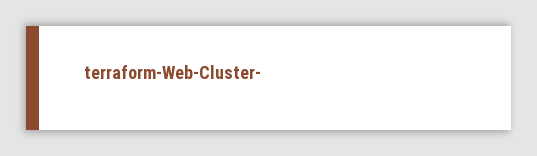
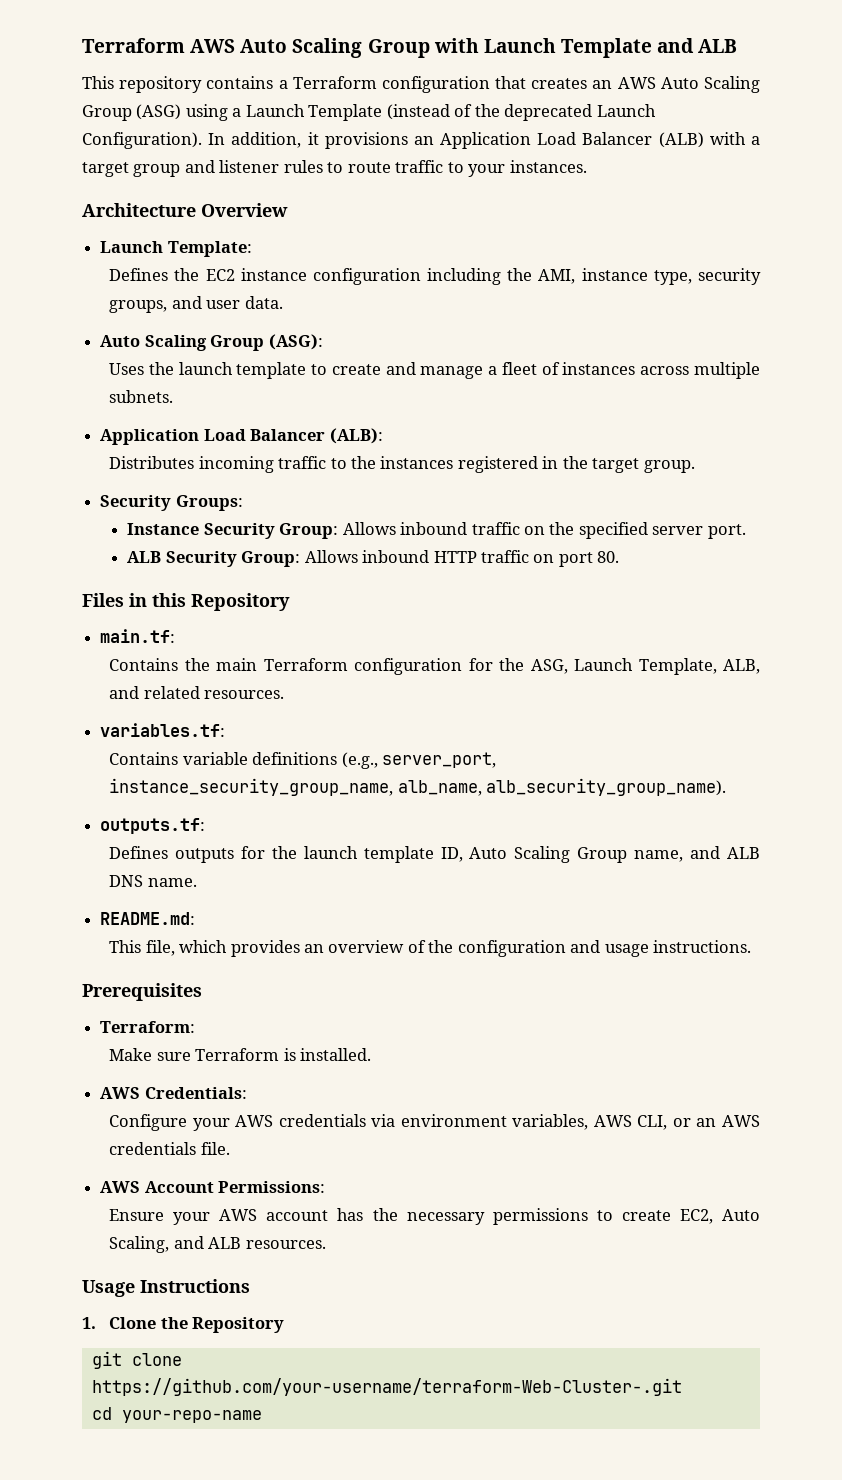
[84,65,261,79] terraform-Web-Cluster- -> [82,38,738,58] [82,76,760,93] [82,104,656,121] [82,132,760,149] [82,160,587,177] [82,203,288,217] [100,241,252,257] [109,268,761,285] [109,296,283,313] [100,334,323,351] [109,362,761,379] [109,390,174,403] [100,428,383,445] [109,456,695,473] [100,495,243,511] [127,522,746,539] [127,550,620,567] [82,593,290,611] [100,629,176,643] [109,658,760,675] [109,686,285,699] [100,723,226,737] [109,752,496,769] [109,778,727,796] [100,818,206,834] [109,846,760,863] [109,875,197,887] [100,912,196,925] [109,940,752,957] [82,983,202,1001] [100,1021,196,1033] [109,1048,371,1061] [100,1087,247,1099] [109,1114,761,1131] [109,1142,230,1155] [100,1181,326,1193] [109,1208,761,1225] [109,1236,326,1253] [82,1279,250,1297] [82,1317,285,1333] [91,1351,182,1369] [91,1378,682,1396] [91,1407,262,1423] Terraform AWS Auto Scaling Group with Launch Template and ALB // This repository contains a Terraform configuration that creates an AWS Auto Scaling Group (ASG) using a Launch Template (instead of the deprecated Launch Configuration). In addition, it provisions an Application Load Balancer (ALB) with a target group and listener rules to route traffic to your instances. // Architecture Overview // Launch Template: // Defines the EC2 instance configuration including the AMI, instance type, security groups, and user data. // Auto Scaling Group (ASG): // Uses the launch template to create and manage a fleet of instances across multiple subnets. // Application Load Balancer (ALB): // Distributes incoming traffic to the instances registered in the target group. // Security Groups: // Instance Security Group: Allows inbound traffic on the specified server port. // ALB Security Group: Allows inbound HTTP traffic on port 80. // Files in this Repository // main.tf: // Contains the main Terraform configuration for the ASG, Launch Template, ALB, and related resources. // variables.tf: // Contains variable definitions (e.g., server_port, instance_security_group_name, alb_name, alb_security_group_name). // outputs.tf: // Defines outputs for the launch template ID, Auto Scaling Group name, and ALB DNS name. // README.md: // This file, which provides an overview of the configuration and usage instructions. // Prerequisites // Terraform: // Make sure Terraform is installed. // AWS Credentials: // Configure your AWS credentials via environment variables, AWS CLI, or an AWS credentials file. // AWS Account Permissions: // Ensure your AWS account has the necessary permissions to create EC2, Auto Scaling, and ALB resources. // Usage Instructions // 1. Clone the Repository // git clone https://github.com/your-username/terraform-Web-Cluster-.git // cd your-repo-name

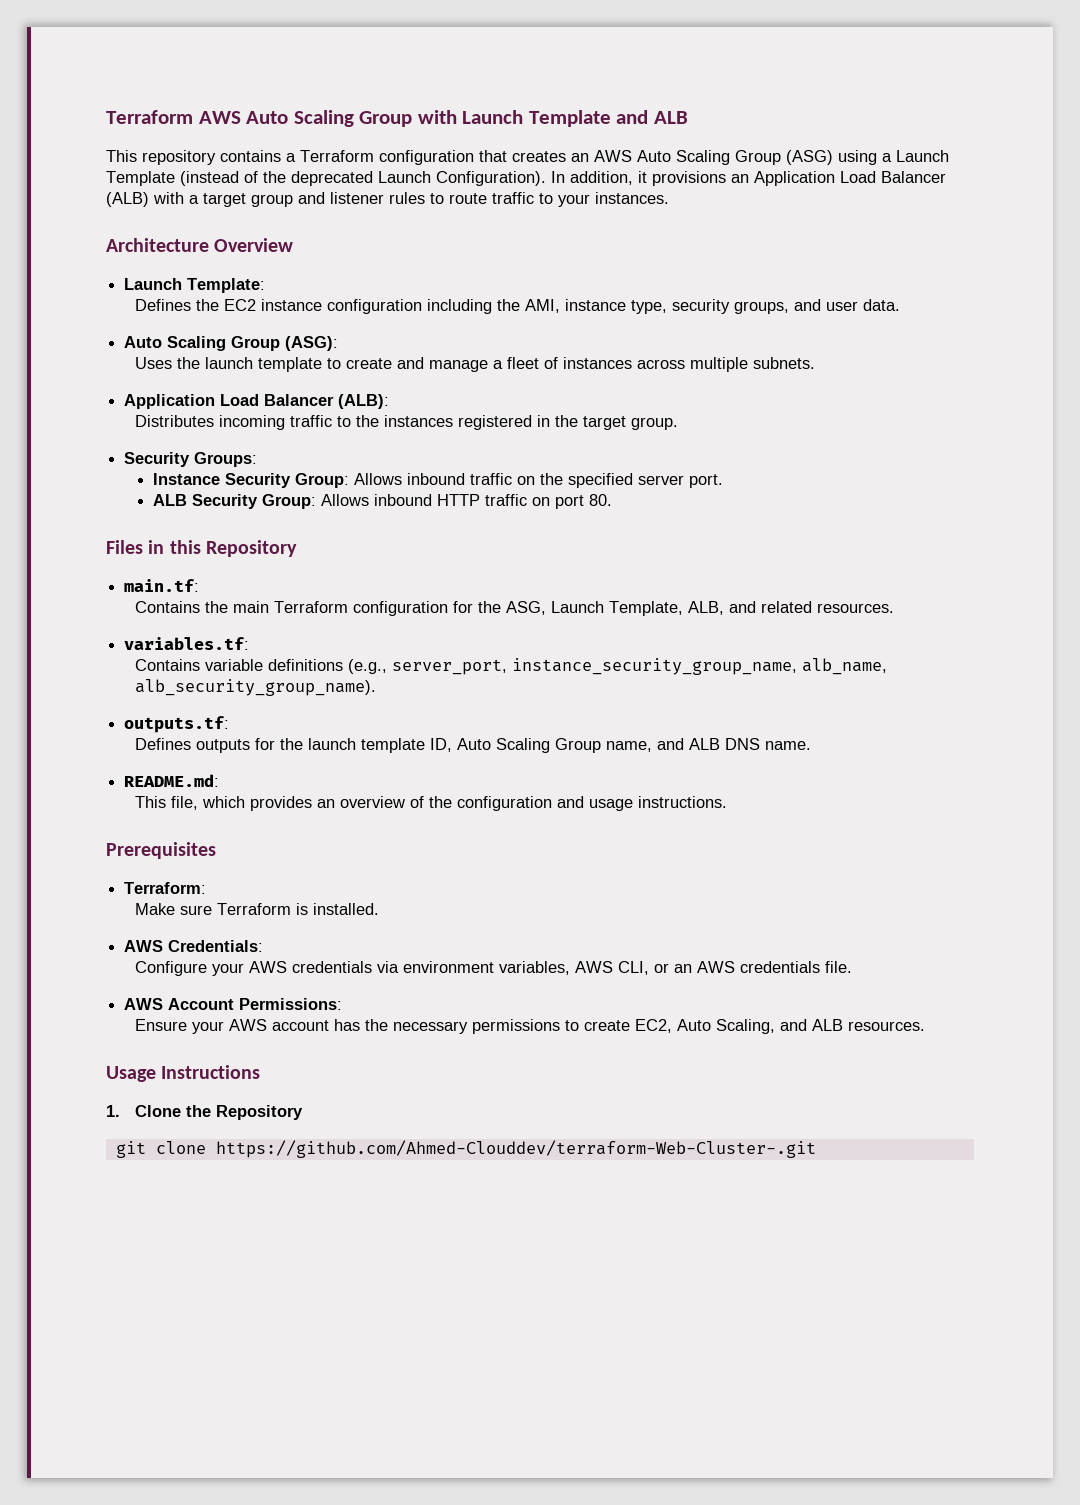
[91,1378,682,1396] [91,1407,262,1423] https://github.com/your-username/terraform-Web-Cluster-.git // cd your-repo-name -> [215,1140,816,1158] https://github.com/Ahmed-Clouddev/terraform-Web-Cluster-.git

